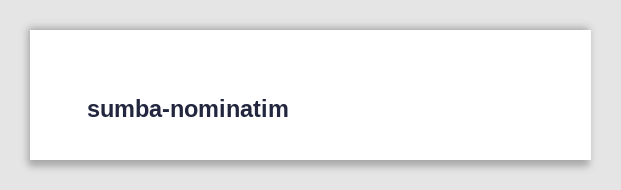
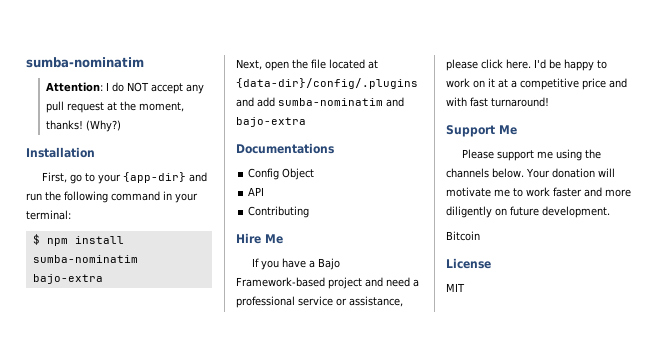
[87,99,289,117] sumba-nominatim -> [26,57,144,68] [46,82,205,94] [46,101,185,113] [46,120,122,132] [26,147,95,158] [42,172,208,184] [26,191,198,203] [26,210,71,220] [32,234,124,246] [32,255,138,263] [32,274,103,284] [236,59,378,71] [236,78,418,89] [236,97,404,107] [236,117,306,127] [236,143,334,154] [248,168,315,180] [248,187,265,196] [248,206,310,218] [236,233,283,244] [252,258,341,270] [236,277,419,289] [236,296,403,308] [446,59,607,71] [446,78,627,90] [446,97,549,107] [446,125,517,137] [462,149,602,161] [446,168,615,178] [446,187,631,197] [446,206,610,218] [446,231,480,241] [446,258,491,269] [446,283,465,292] sumba-nominatim // Attention: I do NOT accept any pull request at the moment, thanks! (Why?) // Installation // First, go to your {app-dir} and run the following command in your terminal: // $ npm install sumba-nominatim bajo-extra // Next, open the file located at {data-dir}/config/.plugins and add sumba-nominatim and bajo-extra // Documentations // Config Object // API // Contributing // Hire Me // If you have a Bajo Framework-based project and need a professional service or assistance, please click here. I'd be happy to work on it at a competitive price and with fast turnaround! // Support Me // Please support me using the channels below. Your donation will motivate me to work faster and more diligently on future development. // Bitcoin // License // MIT

